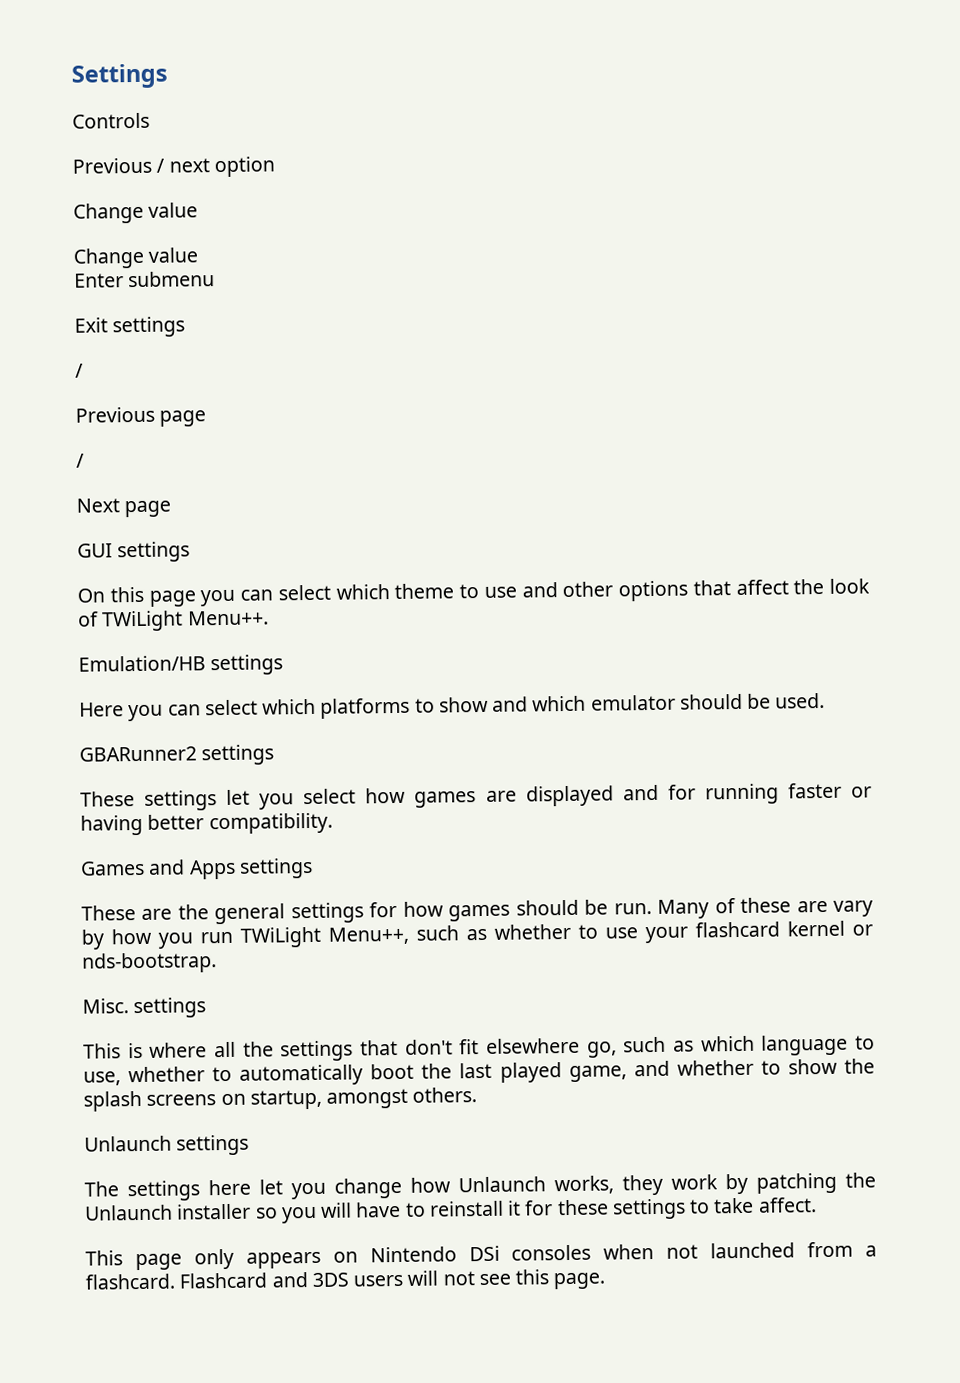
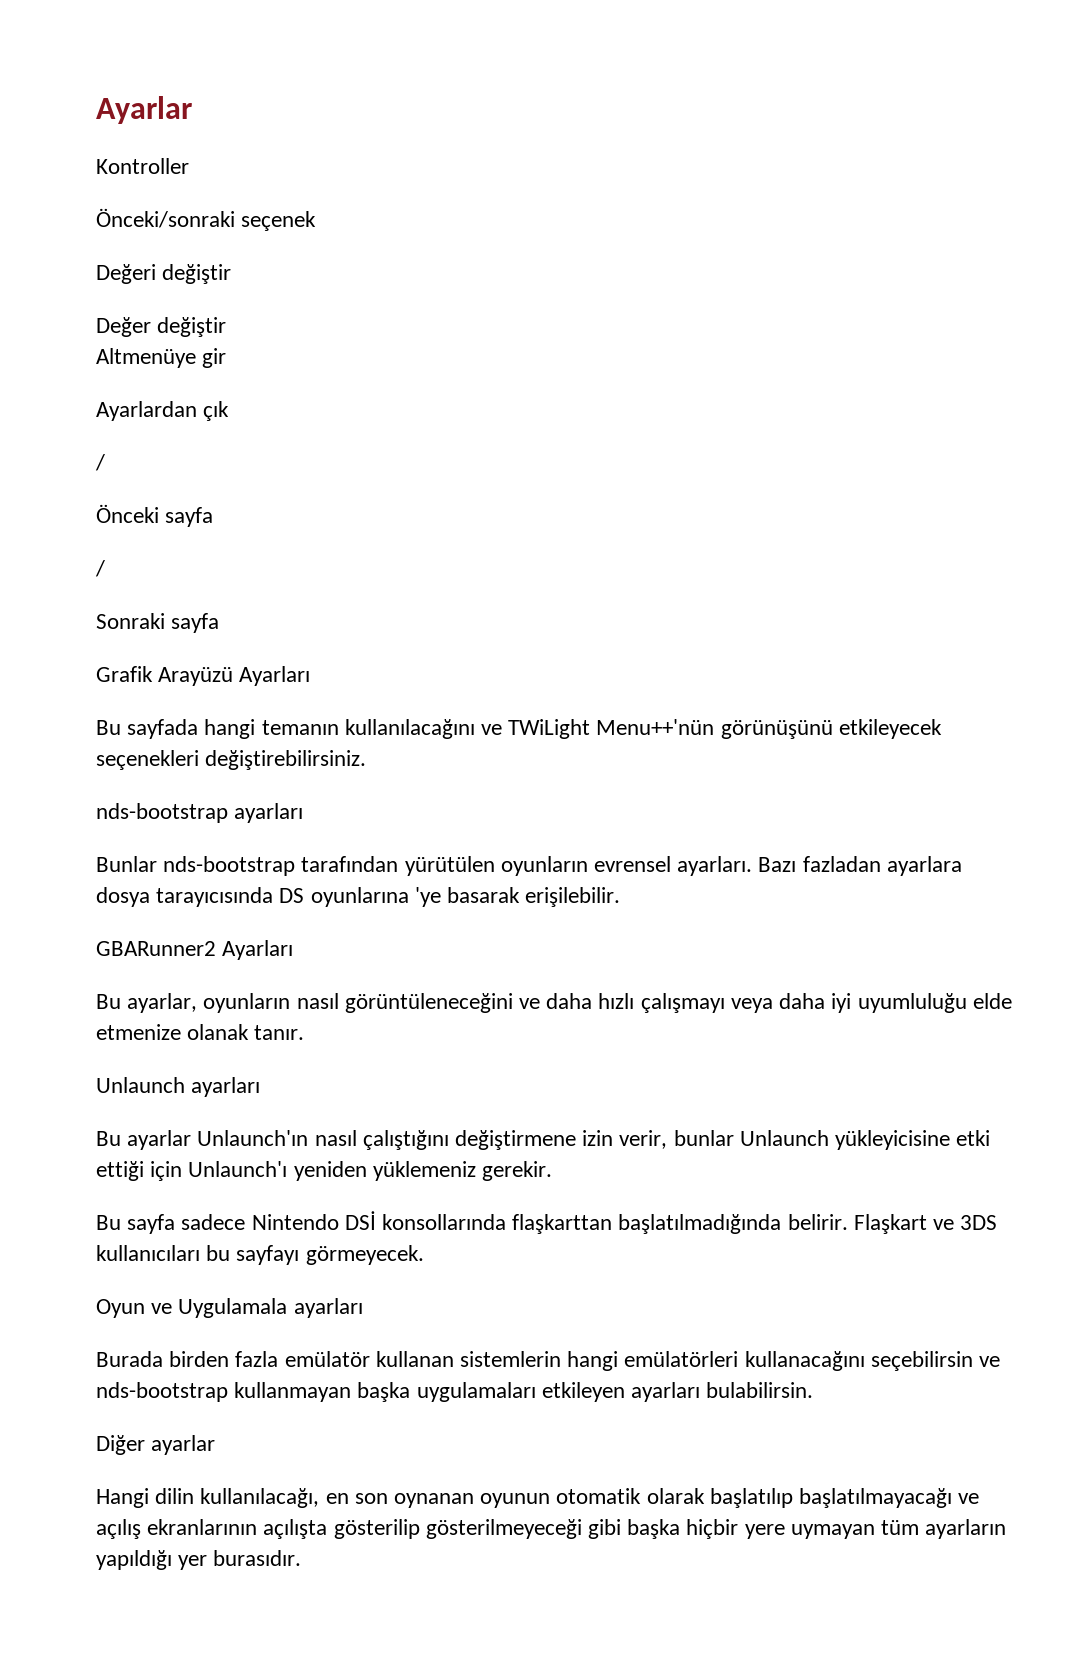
[71,63,168,89] [72,112,150,129] [72,156,275,178] [73,202,199,224] [73,247,199,269] [74,271,216,288] [74,316,186,338] [75,363,84,378] [75,406,207,427] [76,453,85,468] [76,498,172,518] [77,541,191,563] [77,578,870,607] [78,610,269,632] [78,654,284,676] [79,692,826,722] [79,744,275,766] [80,782,873,811] [80,812,333,836] [80,857,313,880] [81,897,873,925] [81,920,873,950] [82,952,217,974] [82,997,207,1019] [83,1034,875,1062] [83,1058,876,1086] [83,1087,478,1112] [84,1134,250,1156] [84,1172,876,1202] [84,1197,817,1224] [85,1241,877,1271] [85,1269,606,1290] Settings // Controls // Previous / next option // Change value // Change value // Enter submenu // Exit settings // / // Previous page // / // Next page // GUI settings // On this page you can select which theme to use and other options that affect the look of TWiLight Menu++. // Emulation/HB settings // Here you can select which platforms to show and which emulator should be used. // GBARunner2 settings // These settings let you select how games are displayed and for running faster or having better compatibility. // Games and Apps settings // These are the general settings for how games should be run. Many of these are vary by how you run TWiLight Menu++, such as whether to use your flashcard kernel or nds-bootstrap. // Misc. settings // This is where all the settings that don't fit elsewhere go, such as which language to use, whether to automatically boot the last played game, and whether to show the splash screens on startup, amongst others. // Unlaunch settings // The settings here let you change how Unlaunch works, they work by patching the Unlaunch installer so you will have to reinstall it for these settings to take affect. // This page only appears on Nintendo DSi consoles when not launched from a flashcard. Flashcard and 3DS users will not see this page. -> [96,96,192,124] [96,158,189,174] [96,208,317,231] [96,264,232,284] [96,317,227,337] [96,348,227,368] [96,401,230,421] [95,454,105,471] [96,504,214,527] [95,560,105,577] [96,613,220,633] [96,666,311,686] [96,719,942,739] [96,750,367,770] [96,803,304,823] [96,856,962,876] [96,887,621,907] [96,940,294,960] [96,993,1012,1013] [96,1024,305,1040] [96,1077,261,1097] [96,1130,991,1150] [96,1161,553,1181] [96,1211,998,1234] [96,1245,424,1265] [96,1298,363,1318] [96,1351,1001,1371] [96,1382,814,1402] [96,1435,216,1455] [96,1488,980,1508] [96,1519,1007,1539] [96,1550,302,1570] Ayarlar // Kontroller // Önceki/sonraki seçenek // Değeri değiştir // Değer değiştir // Altmenüye gir // Ayarlardan çık // / // Önceki sayfa // / // Sonraki sayfa // Grafik Arayüzü Ayarları // Bu sayfada hangi temanın kullanılacağını ve TWiLight Menu++'nün görünüşünü etkileyecek seçenekleri değiştirebilirsiniz. // nds-bootstrap ayarları // Bunlar nds-bootstrap tarafından yürütülen oyunların evrensel ayarları. Bazı fazladan ayarlara dosya tarayıcısında DS oyunlarına 'ye basarak erişilebilir. // GBARunner2 Ayarları // Bu ayarlar, oyunların nasıl görüntüleneceğini ve daha hızlı çalışmayı veya daha iyi uyumluluğu elde etmenize olanak tanır. // Unlaunch ayarları // Bu ayarlar Unlaunch'ın nasıl çalıştığını değiştirmene izin verir, bunlar Unlaunch yükleyicisine etki ettiği için Unlaunch'ı yeniden yüklemeniz gerekir. // Bu sayfa sadece Nintendo DSİ konsollarında flaşkarttan başlatılmadığında belirir. Flaşkart ve 3DS kullanıcıları bu sayfayı görmeyecek. // Oyun ve Uygulamala ayarları // Burada birden fazla emülatör kullanan sistemlerin hangi emülatörleri kullanacağını seçebilirsin ve nds-bootstrap kullanmayan başka uygulamaları etkileyen ayarları bulabilirsin. // Diğer ayarlar // Hangi dilin kullanılacağı, en son oynanan oyunun otomatik olarak başlatılıp başlatılmayacağı ve açılış ekranlarının açılışta gösterilip gösterilmeyeceği gibi başka hiçbir yere uymayan tüm ayarların yapıldığı yer burasıdır.

